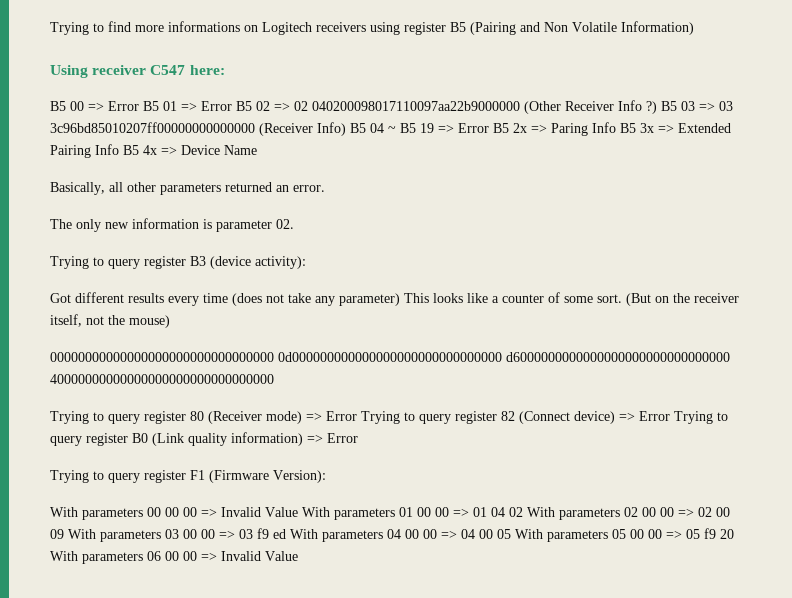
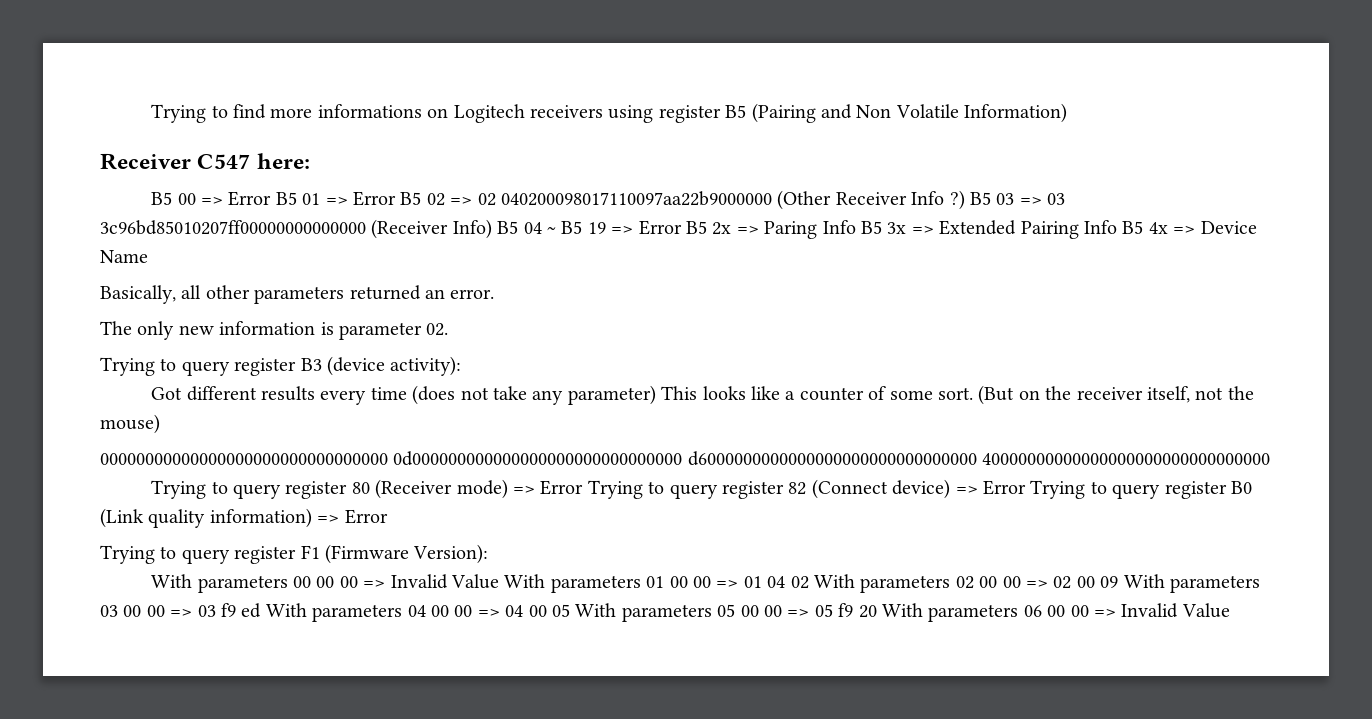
[50,65,147,78] Using receiver -> [100,153,191,170] Receiver

